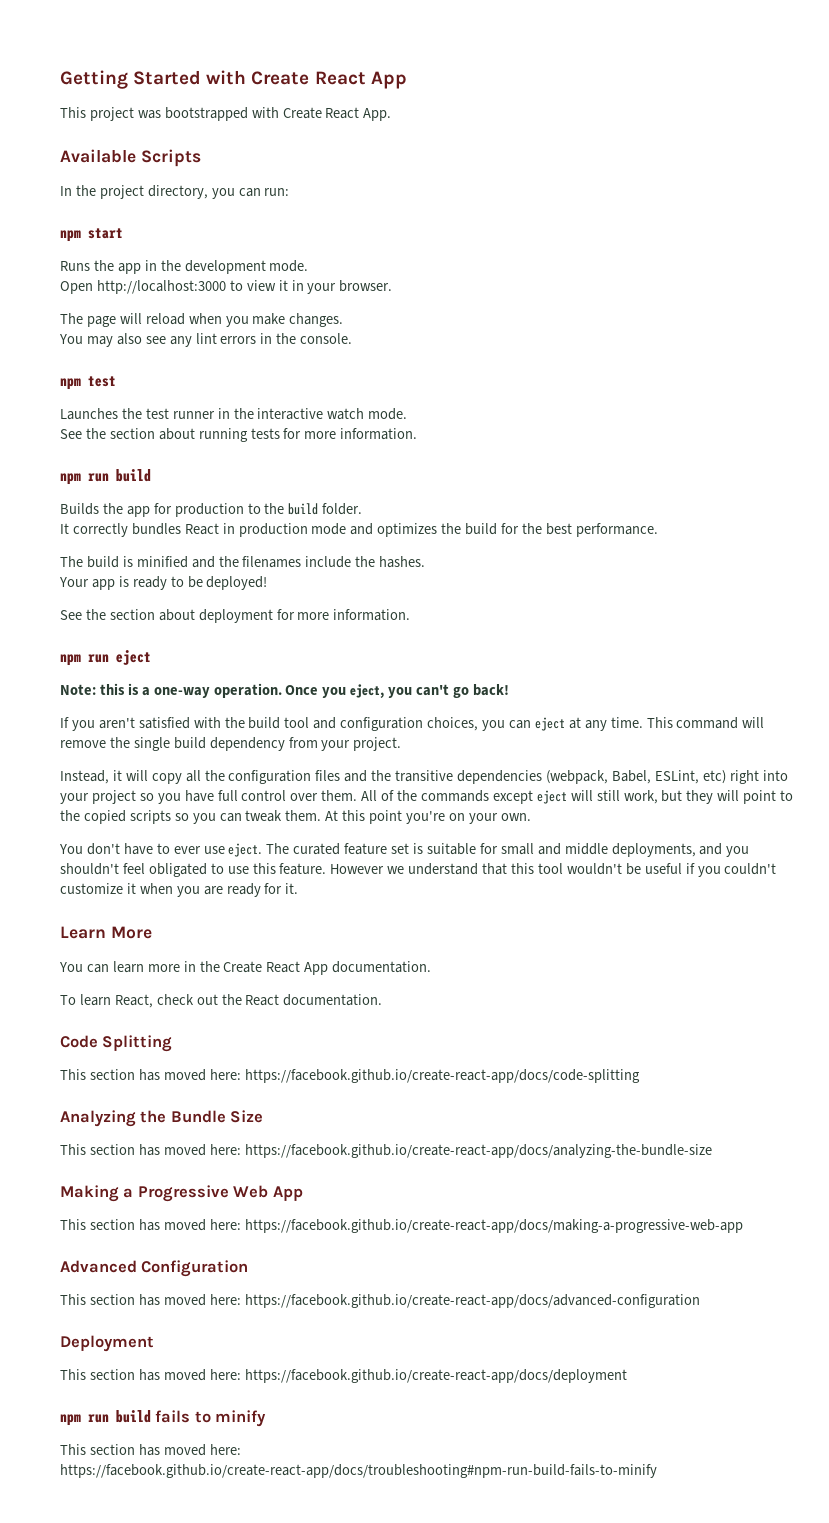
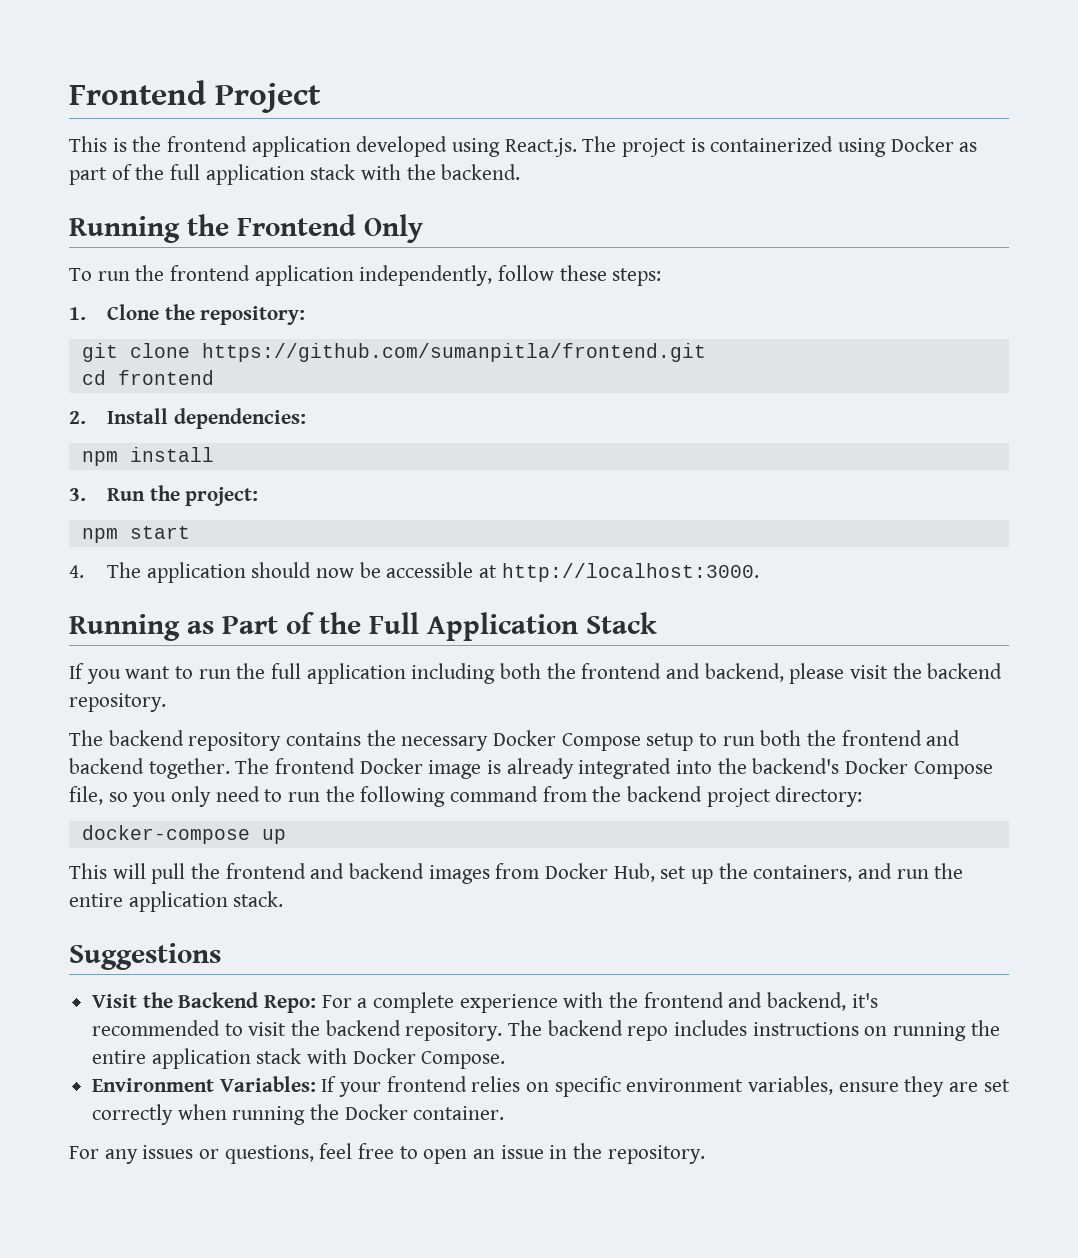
[60,70,407,89] [60,107,392,121] [60,149,201,167] [60,185,290,199] [60,228,123,242] [60,260,309,274] [60,280,393,294] [60,313,344,327] [59,333,353,347] [60,376,116,390] [60,408,408,420] [60,428,418,442] [60,469,151,485] [60,503,363,517] [60,523,658,537] [60,556,426,568] [59,576,268,590] [60,609,411,623] [60,650,151,666] [60,683,509,698] [60,717,765,731] [60,737,402,751] [60,770,788,784] [60,790,794,804] [60,810,531,824] [59,843,750,857] [60,863,777,877] [60,883,299,897] [60,926,152,939] [59,961,432,975] [60,994,383,1008] [60,1035,173,1052] [60,1069,640,1083] [60,1110,264,1127] [60,1144,712,1158] [60,1185,303,1202] [60,1219,743,1233] [60,1260,249,1277] [60,1294,700,1308] [60,1335,154,1352] [60,1369,627,1383] [60,1410,267,1427] [60,1444,241,1456] [60,1464,657,1478] Getting Started with Create React App // This project was bootstrapped with Create React App. // Available Scripts // In the project directory, you can run: // npm start // Runs the app in the development mode. // Open http://localhost:3000 to view it in your browser. // The page will reload when you make changes. // You may also see any lint errors in the console. // npm test // Launches the test runner in the interactive watch mode. // See the section about running tests for more information. // npm run build // Builds the app for production to the build folder. // It correctly bundles React in production mode and optimizes the build for the best performance. // The build is minified and the filenames include the hashes. // Your app is ready to be deployed! // See the section about deployment for more information. // npm run eject // Note: this is a one-way operation. Once you eject, you can't go back! // If you aren't satisfied with the build tool and configuration choices, you can eject at any time. This command will remove the single build dependency from your project. // Instead, it will copy all the configuration files and the transitive dependencies (webpack, Babel, ESLint, etc) right into your project so you have full control over them. All of the commands except eject will still work, but they will point to the copied scripts so you can tweak them. At this point you're on your own. // You don't have to ever use eject. The curated feature set is suitable for small and middle deployments, and you shouldn't feel obligated to use this feature. However we understand that this tool wouldn't be useful if you couldn't customize it when you are ready for it. // Learn More // You can learn more in the Create React App documentation. // To learn React, check out the React documentation. // Code Splitting // This section has moved here: https://facebook.github.io/create-react-app/docs/code-splitting // Analyzing the Bundle Size // This section has moved here: https://facebook.github.io/create-react-app/docs/analyzing-the-bundle-size // Making a Progressive Web App // This section has moved here: https://facebook.github.io/create-react-app/docs/making-a-progressive-web-app // Advanced Configuration // This section has moved here: https://facebook.github.io/create-react-app/docs/advanced-configuration // Deployment // This section has moved here: https://facebook.github.io/create-react-app/docs/deployment // npm run build fails to minify // This section has moved here: https://facebook.github.io/create-react-app/docs/troubleshooting#npm-run-build-fails-to-minify -> [69,80,321,113] [69,136,978,157] [69,164,521,185] [69,214,423,243] [69,265,662,286] [69,304,306,325] [81,343,706,362] [81,370,214,385] [69,408,306,429] [81,447,214,466] [69,485,259,506] [81,526,190,543] [69,562,759,583] [69,612,657,641] [69,663,1003,684] [69,693,166,712] [69,730,961,751] [69,758,993,779] [69,786,863,807] [81,825,286,844] [69,863,964,884] [69,891,284,912] [69,943,221,970] [92,992,878,1013] [92,1020,1000,1041] [92,1048,506,1069] [92,1076,1010,1097] [92,1104,505,1125] [69,1143,705,1164] Frontend Project // This is the frontend application developed using React.js. The project is containerized using Docker as part of the full application stack with the backend. // Running the Frontend Only // To run the frontend application independently, follow these steps: // 1. Clone the repository: // git clone https://github.com/sumanpitla/frontend.git // cd frontend // 2. Install dependencies: // npm install // 3. Run the project: // npm start // 4. The application should now be accessible at http://localhost:3000. // Running as Part of the Full Application Stack // If you want to run the full application including both the frontend and backend, please visit the backend repository. // The backend repository contains the necessary Docker Compose setup to run both the frontend and backend together. The frontend Docker image is already integrated into the backend's Docker Compose file, so you only need to run the following command from the backend project directory: // docker-compose up // This will pull the frontend and backend images from Docker Hub, set up the containers, and run the entire application stack. // Suggestions // Visit the Backend Repo: For a complete experience with the frontend and backend, it's recommended to visit the backend repository. The backend repo includes instructions on running the entire application stack with Docker Compose. // Environment Variables: If your frontend relies on specific environment variables, ensure they are set correctly when running the Docker container. // For any issues or questions, feel free to open an issue in the repository.

